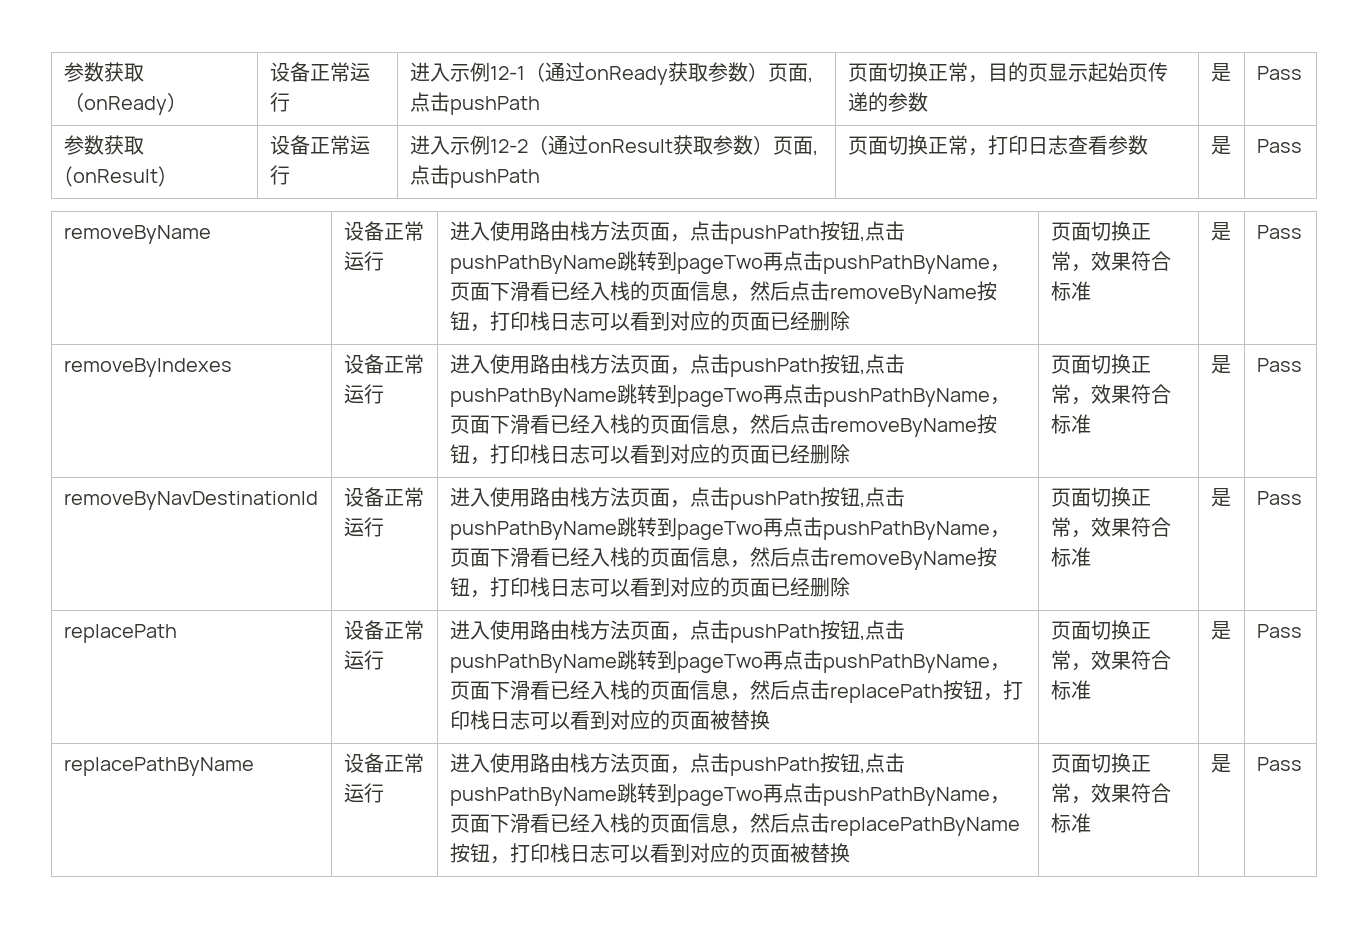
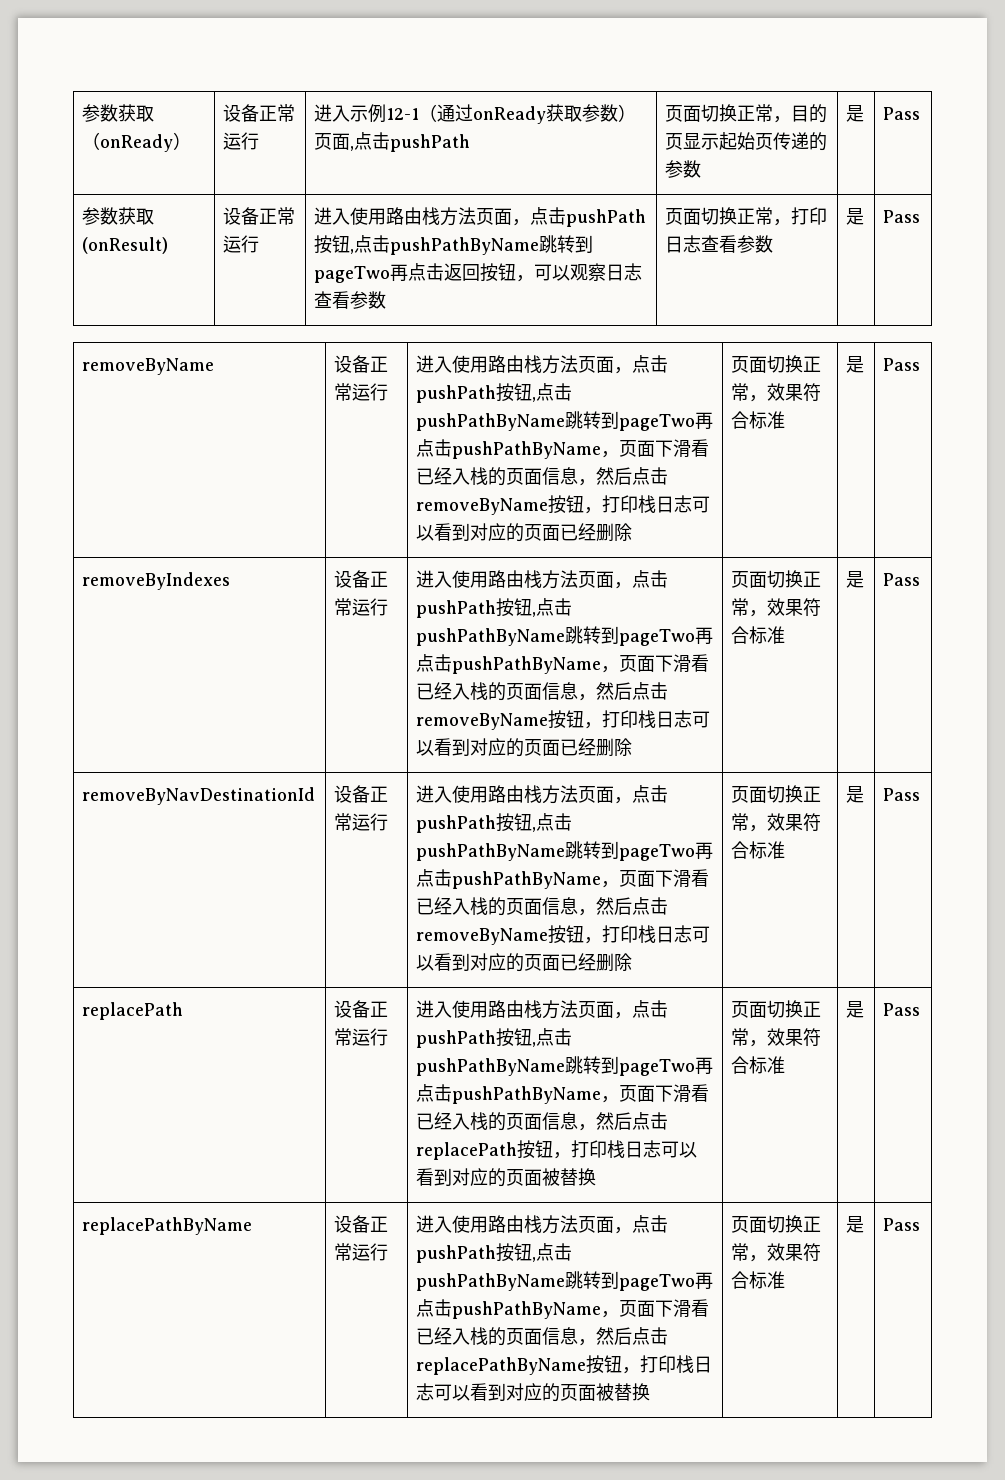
[449,135,818,156] [409,165,540,188] 示例12-2（通过onResult获取参数）页面,点击pushPath -> [350,207,647,227] [314,235,594,255] [314,263,642,283] [314,291,387,309] 使用路由栈方法页面，点击pushPath按钮,点击pushPathByName跳转到pageTwo再点击返回按钮，可以观察日志查看参数

